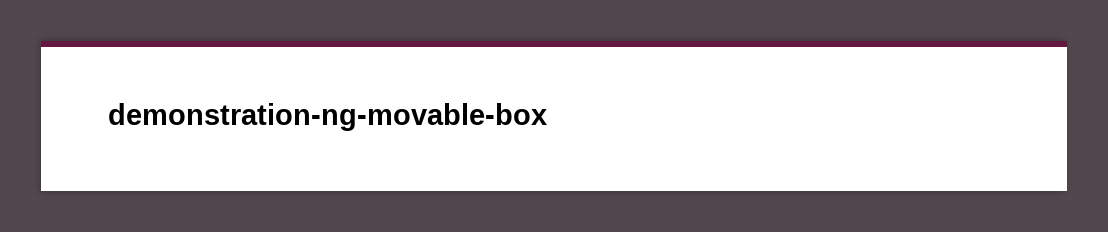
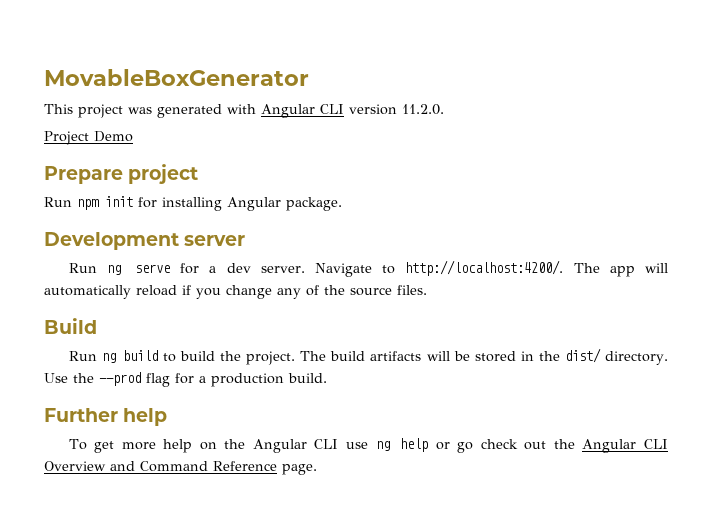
[108,103,547,131] demonstration-ng-movable-box -> [44,69,309,86] [44,104,444,118] [44,131,133,145] [44,164,199,184] [44,196,342,211] [44,232,246,250] [68,260,669,277] [44,285,427,299] [44,318,97,334] [68,348,669,365] [44,372,327,387] [44,408,168,426] [68,438,669,453] [44,461,317,475] MovableBoxGenerator // This project was generated with Angular CLI version 11.2.0. // Project Demo // Prepare project // Run npm init for installing Angular package. // Development server // Run ng serve for a dev server. Navigate to http://localhost:4200/. The app will automatically reload if you change any of the source files. // Build // Run ng build to build the project. The build artifacts will be stored in the dist/ directory. Use the --prod flag for a production build. // Further help // To get more help on the Angular CLI use ng help or go check out the Angular CLI Overview and Command Reference page.

